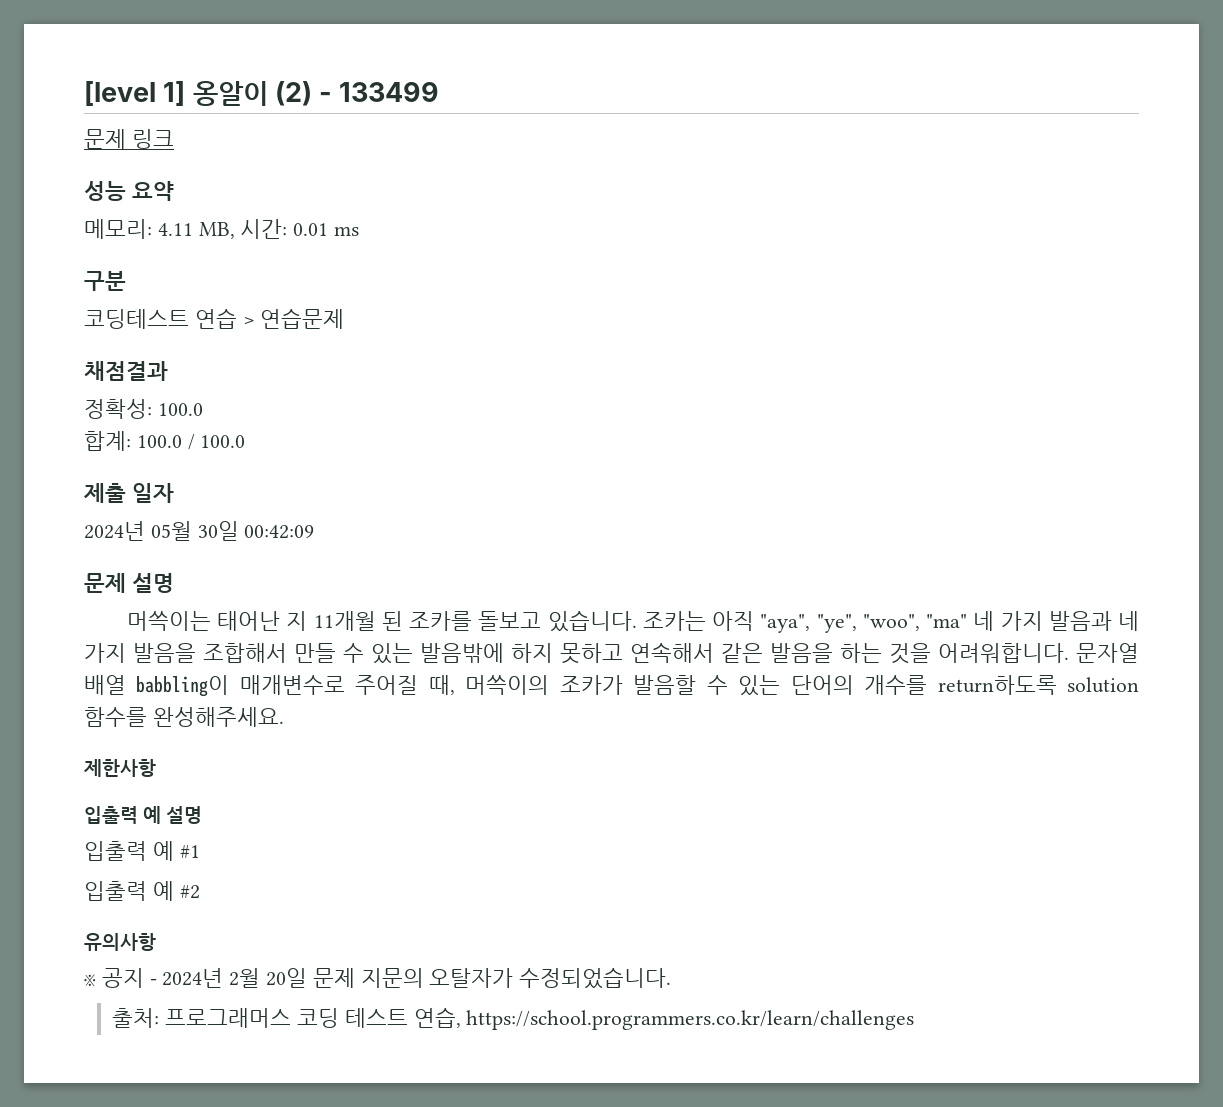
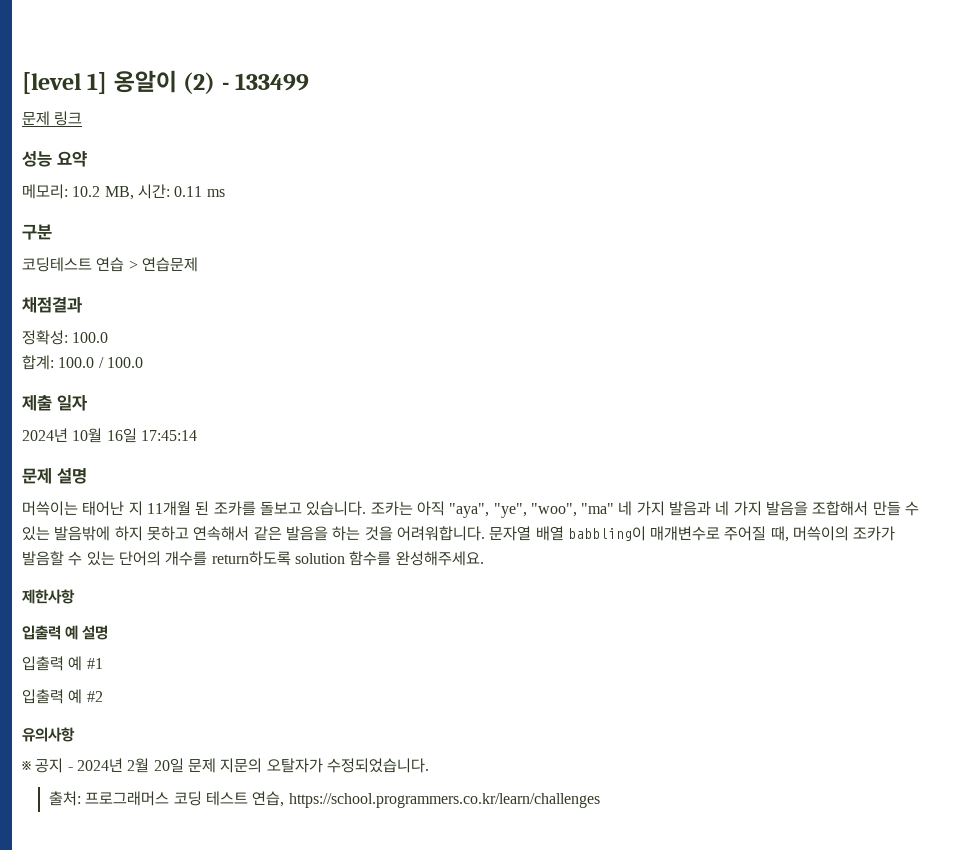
[157,223,193,236] 4.11 -> [72,186,101,197] 10.2
[293,223,329,236] 0.01 -> [174,186,203,197] 0.11
[150,521,315,541] 05월 30일 00:42:09 -> [72,428,197,443] 10월 16일 17:45:14

